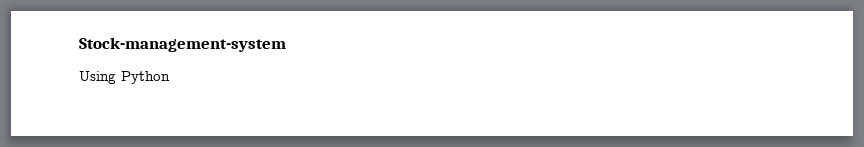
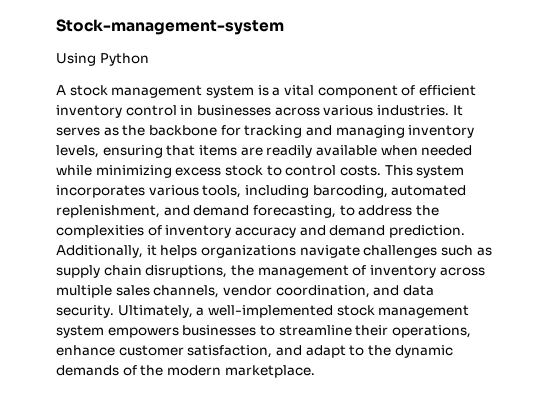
(170, 77) none -> [56,85,476,98] [56,105,463,118] [56,125,475,138] [56,145,473,158] [56,165,465,178] [56,185,467,198] [56,205,439,218] [56,225,465,238] [56,245,492,258] [56,265,485,278] [56,285,434,298] [56,305,470,318] [56,325,471,338] [56,345,453,358] [56,365,315,378] // A stock management system is a vital component of efficient inventory control in businesses across various industries. It serves as the backbone for tracking and managing inventory levels, ensuring that items are readily available when needed while minimizing excess stock to control costs. This system incorporates various tools, including barcoding, automated replenishment, and demand forecasting, to address the complexities of inventory accuracy and demand prediction. Additionally, it helps organizations navigate challenges such as supply chain disruptions, the management of inventory across multiple sales channels, vendor coordination, and data security. Ultimately, a well-implemented stock management system empowers businesses to streamline their operations, enhance customer satisfaction, and adapt to the dynamic demands of the modern marketplace.

